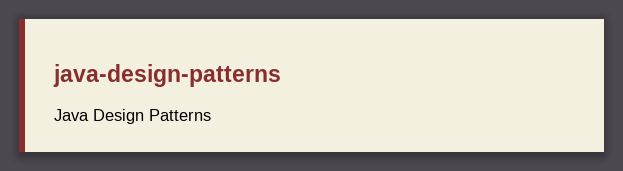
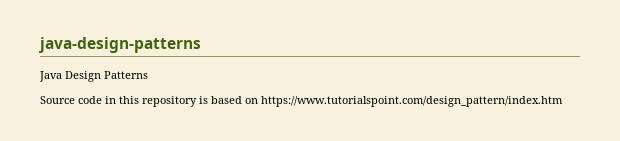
(211, 115) none -> [40,96,563,107] // Source code in this repository is based on https://www.tutorialspoint.com/design_pattern/index.htm

